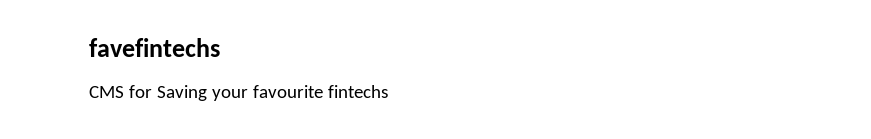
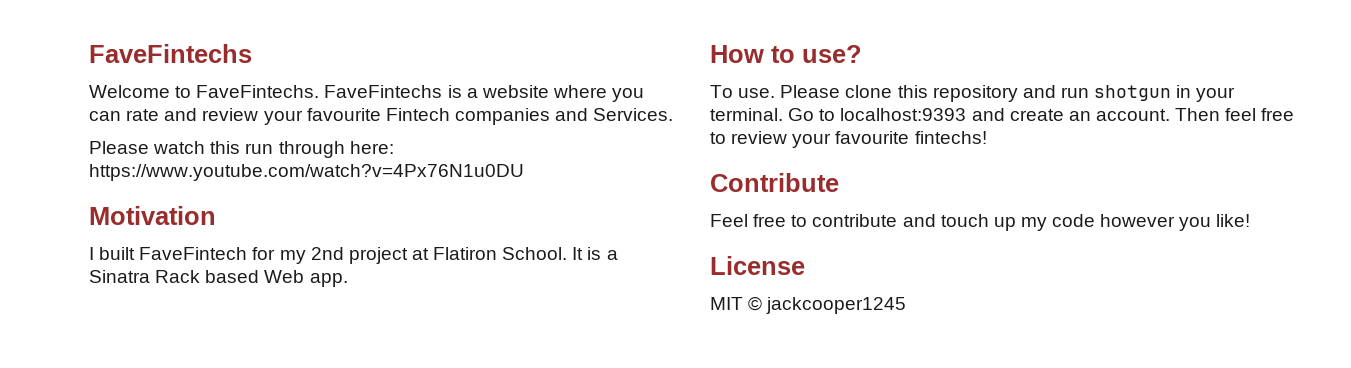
[89,38,220,57] [89,85,388,101] favefintechs // CMS for Saving your favourite fintechs -> [89,44,252,63] [89,85,645,102] [89,108,674,125] [89,141,394,158] [89,164,524,181] [89,206,216,225] [89,247,618,264] [89,270,348,287] [710,45,862,63] [710,85,1236,102] [710,108,1295,121] [710,131,987,148] [710,173,839,192] [710,214,1251,231] [710,256,805,275] [710,296,907,314] FaveFintechs // Welcome to FaveFintechs. FaveFintechs is a website where you can rate and review your favourite Fintech companies and Services. // Please watch this run through here: https://www.youtube.com/watch?v=4Px76N1u0DU // Motivation // I built FaveFintech for my 2nd project at Flatiron School. It is a Sinatra Rack based Web app. // How to use? // To use. Please clone this repository and run shotgun in your terminal. Go to localhost:9393 and create an account. Then feel free to review your favourite fintechs! // Contribute // Feel free to contribute and touch up my code however you like! // License // MIT © jackcooper1245

